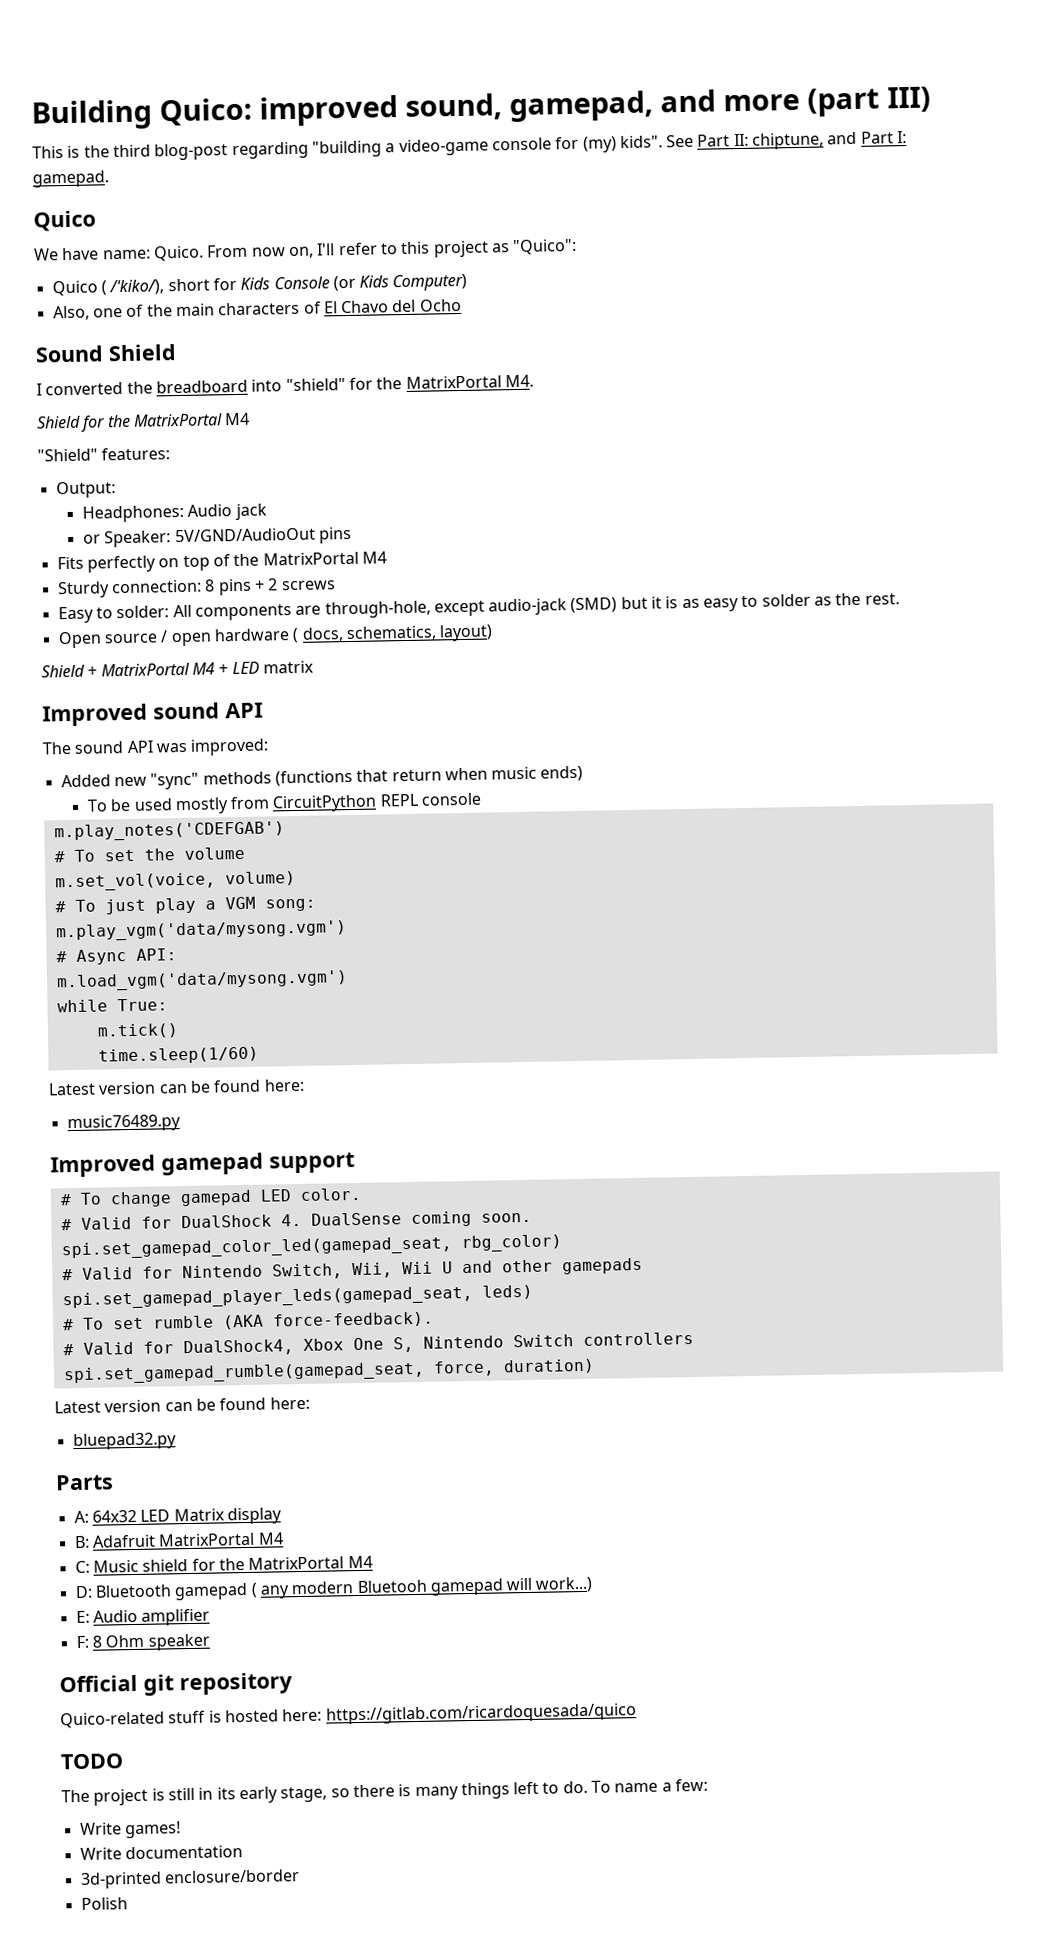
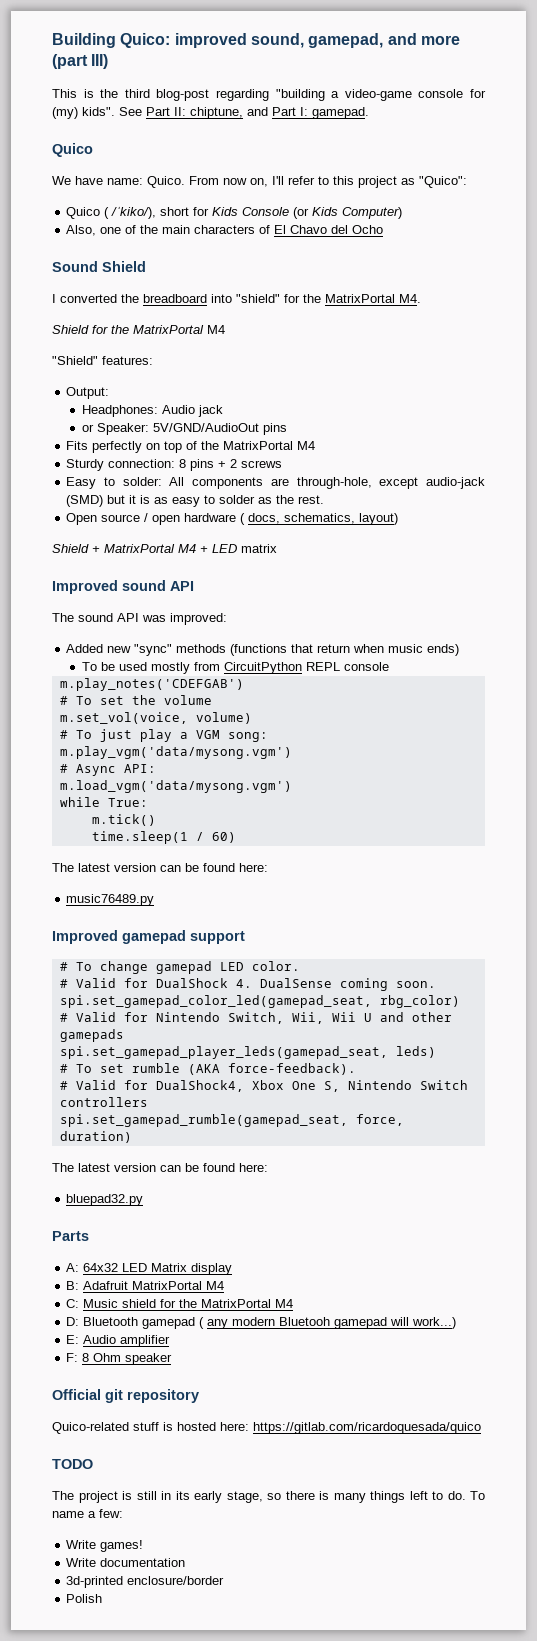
[97,1046,259,1065] [48,1082,96,1096] time.sleep(1/60) // Latest -> [91,831,236,844] [52,863,110,872] time.sleep(1 / 60) // The latest
[54,1400,101,1414] Latest -> [52,1163,110,1172] The latest

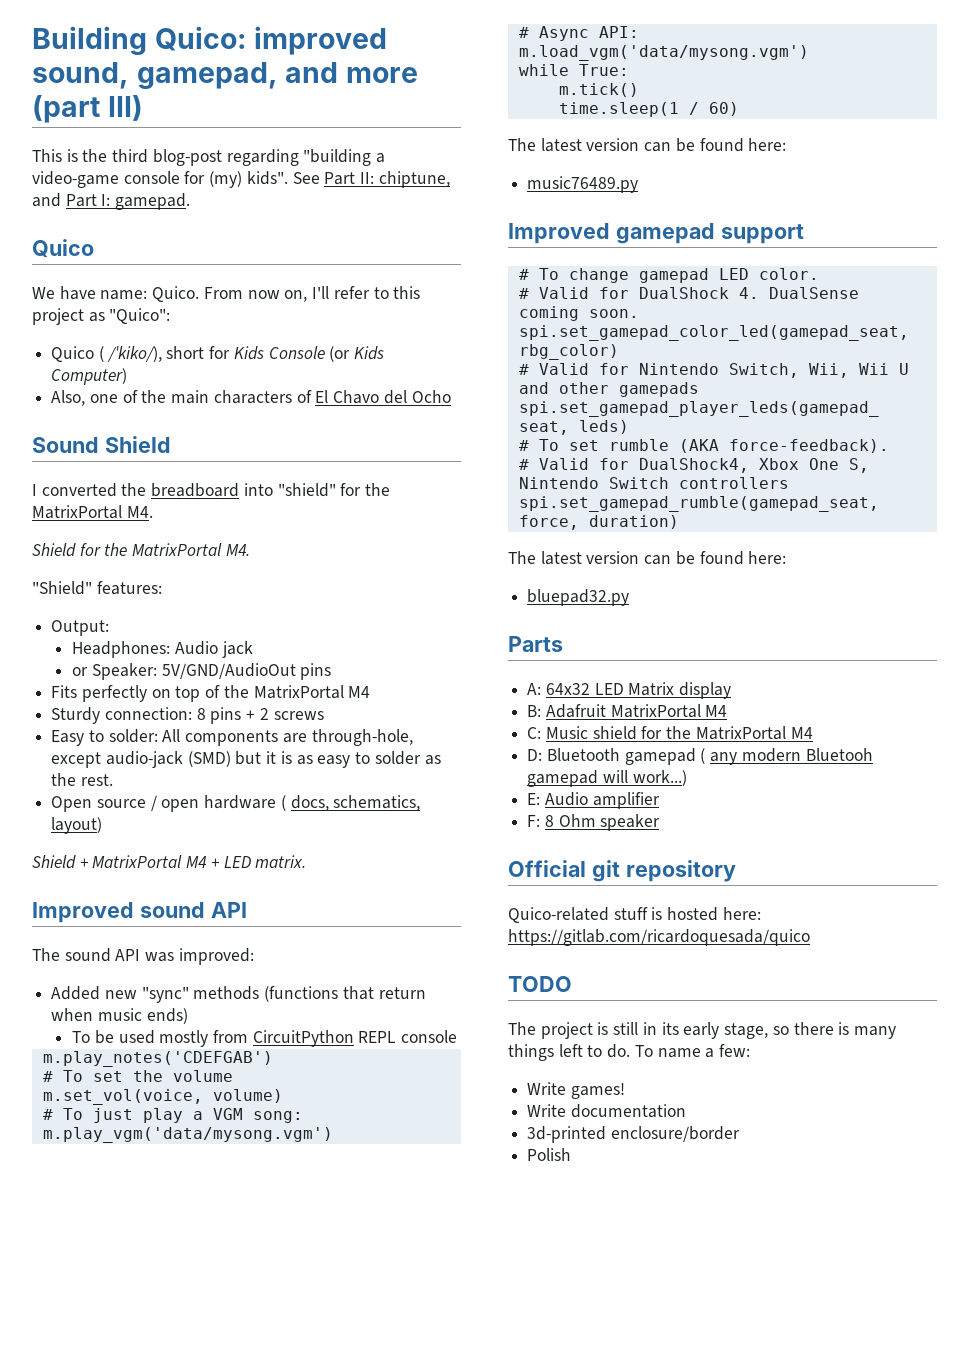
[207,325,225,334] M4 -> [225,544,250,556] M4.
[241,544,277,553] matrix -> [255,855,307,868] matrix.

